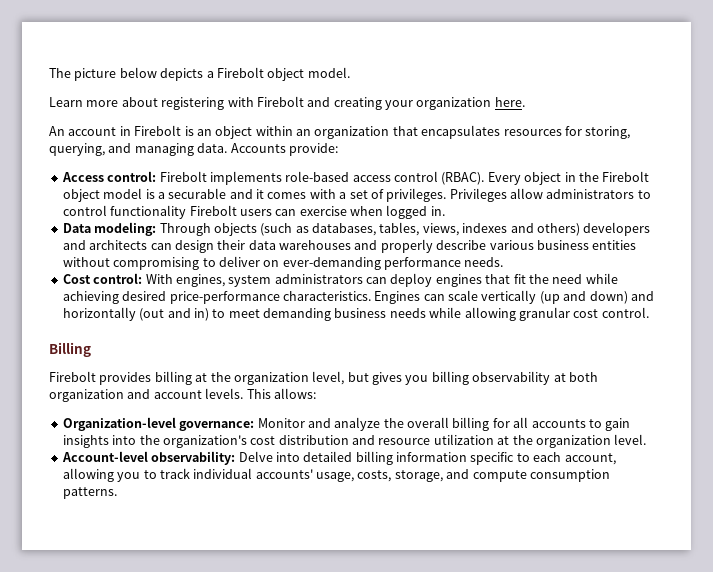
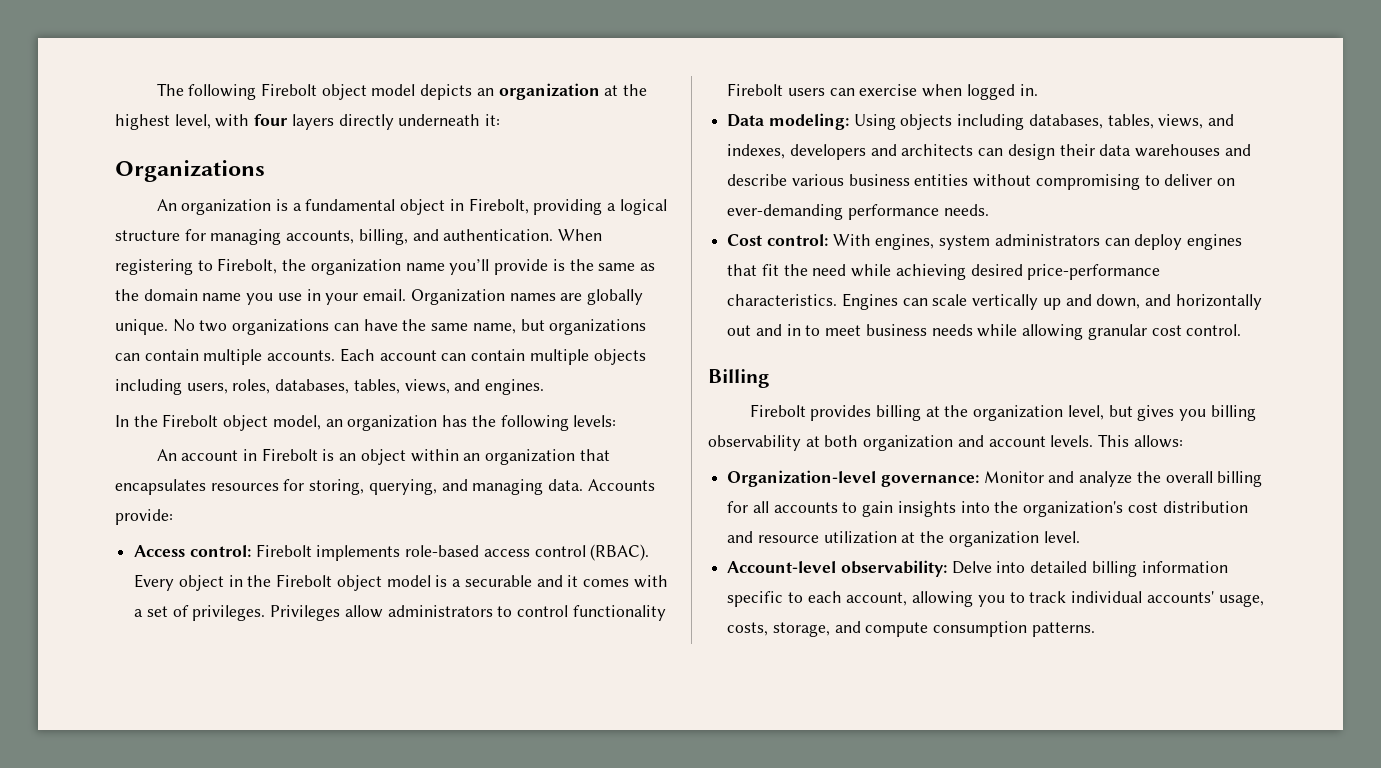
[74,67,350,81] [49,96,525,110] picture below depicts a Firebolt object model. // Learn more about registering with Firebolt and creating your organization here. -> [188,83,648,100] [115,114,501,130] [115,160,265,182] [156,198,667,215] [115,229,603,245] [115,258,655,275] [115,289,643,305] [115,319,647,335] [115,348,646,365] [115,379,545,395] [115,414,617,431] following Firebolt object model depicts an organization at the highest level, with four layers directly underneath it: // Organizations // An organization is a fundamental object in Firebolt, providing a logical structure for managing accounts, billing, and authentication. When registering to Firebolt, the organization name you’ll provide is the same as the domain name you use in your email. Organization names are globally unique. No two organizations can have the same name, but organizations can contain multiple accounts. Each account can contain multiple objects including users, roles, databases, tables, views, and engines. // In the Firebolt object model, an organization has the following levels:
[159,222,580,236] Through objects (such as databases, tables, views, indexes and others) -> [853,114,1235,130] [727,144,786,159] Using objects including databases, tables, views, and indexes,
[380,239,433,253] properly -> (1251, 150) none
[539,291,654,304] [62,307,209,321] (up and down) and horizontally (out and in) -> [1042,294,1262,310] [727,324,801,336] up and down, and horizontally out and in
[263,308,331,321] demanding -> (862, 330) none

